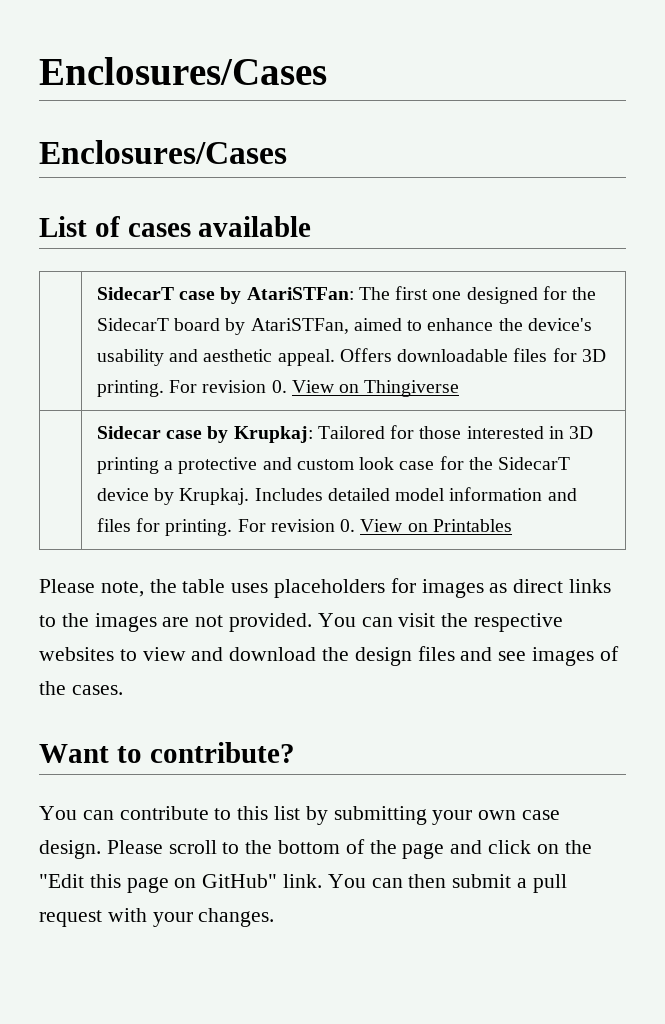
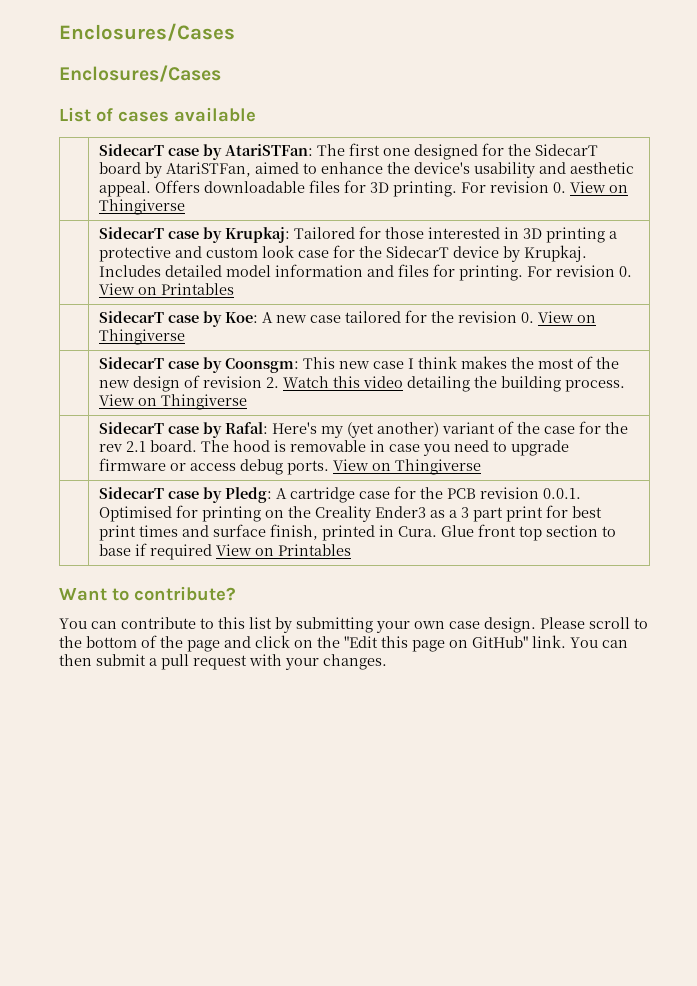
[96,426,161,439] Sidecar -> [99,227,165,239] SidecarT
[39,578,612,598] [39,613,564,632] [39,646,619,666] [39,681,123,695] // Please note, the table uses placeholders for images as direct links to the images are not provided. You can visit the respective websites to view and download the design files and see images of the cases. -> [99,310,597,327] [99,329,186,345] [99,356,620,373] [99,375,626,392] [99,394,248,410] [99,421,629,438] [99,440,570,456] [99,458,482,475] [99,486,582,503] [99,505,603,522] [99,524,617,541] [99,543,352,560] // | SidecarT case by Koe: A new case tailored for the revision 0. View on Thingiverse // | SidecarT case by Coonsgm: This new case I think makes the most of the new design of revision 2. Watch this video detailing the building process. View on Thingiverse // | SidecarT case by Rafal: Here's my (yet another) variant of the case for the rev 2.1 board. The hood is removable in case you need to upgrade firmware or access debug ports. View on Thingiverse // | SidecarT case by Pledg: A cartridge case for the PCB revision 0.0.1. Optimised for printing on the Creality Ender3 as a 3 part print for best print times and surface finish, printed in Cura. Glue front top section to base if required View on Printables

